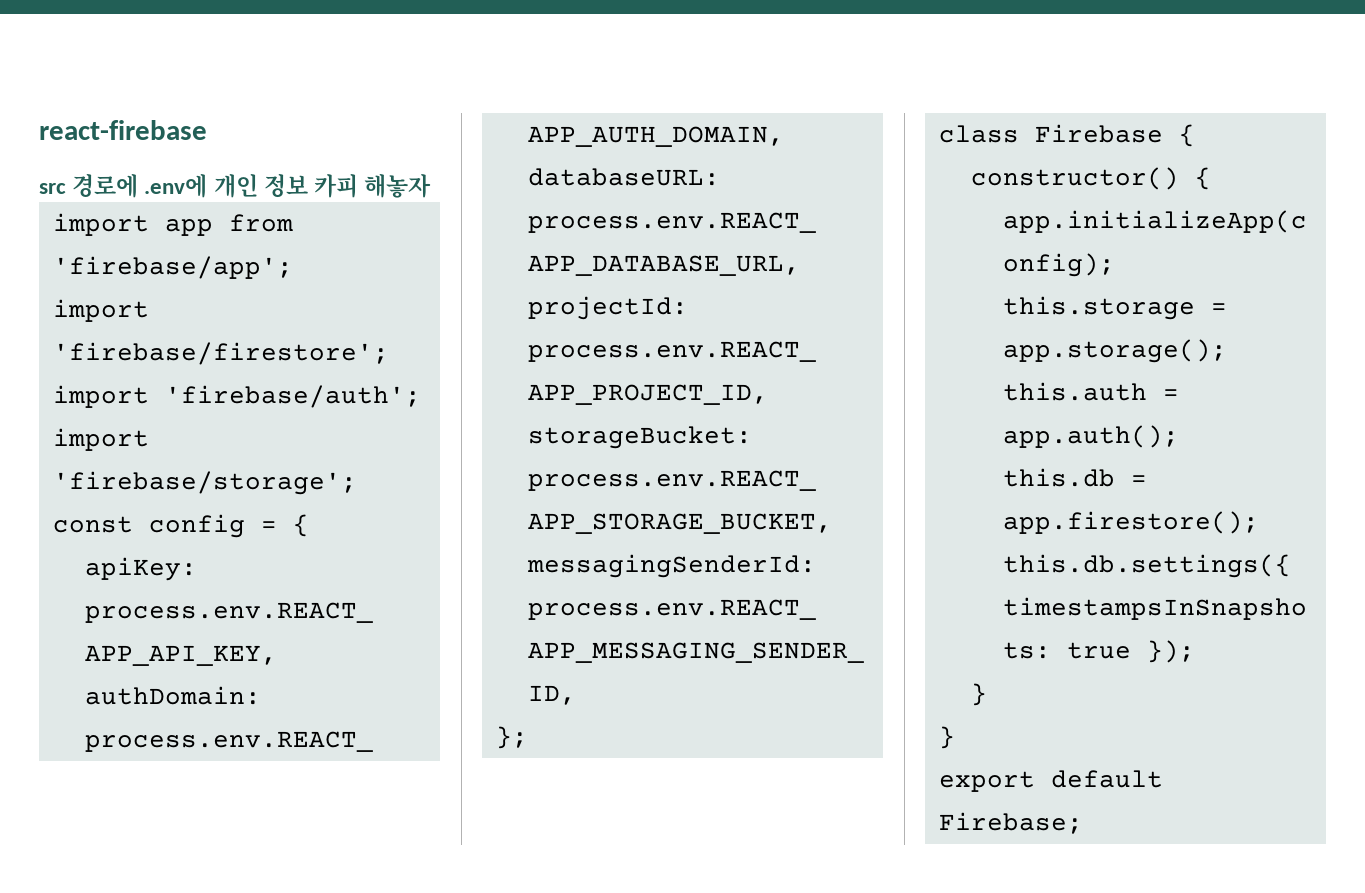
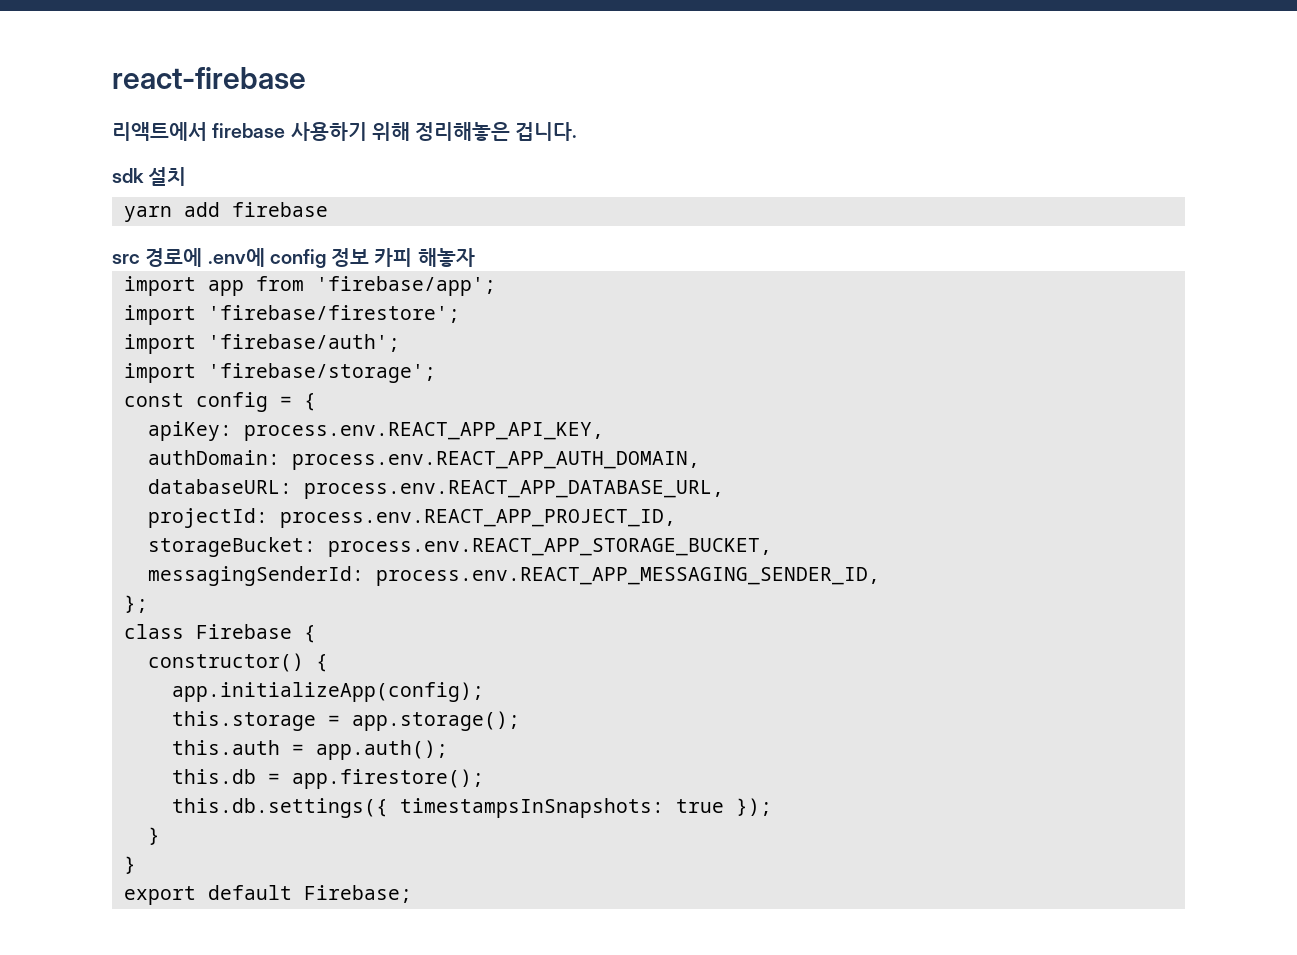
(207, 130) none -> [112,122,578,141] [112,167,187,186] [124,202,329,222] // 리액트에서 firebase 사용하기 위해 정리해놓은 겁니다. // sdk 설치 // yarn add firebase
[213,174,258,198] 개인 -> [269,249,326,268] config

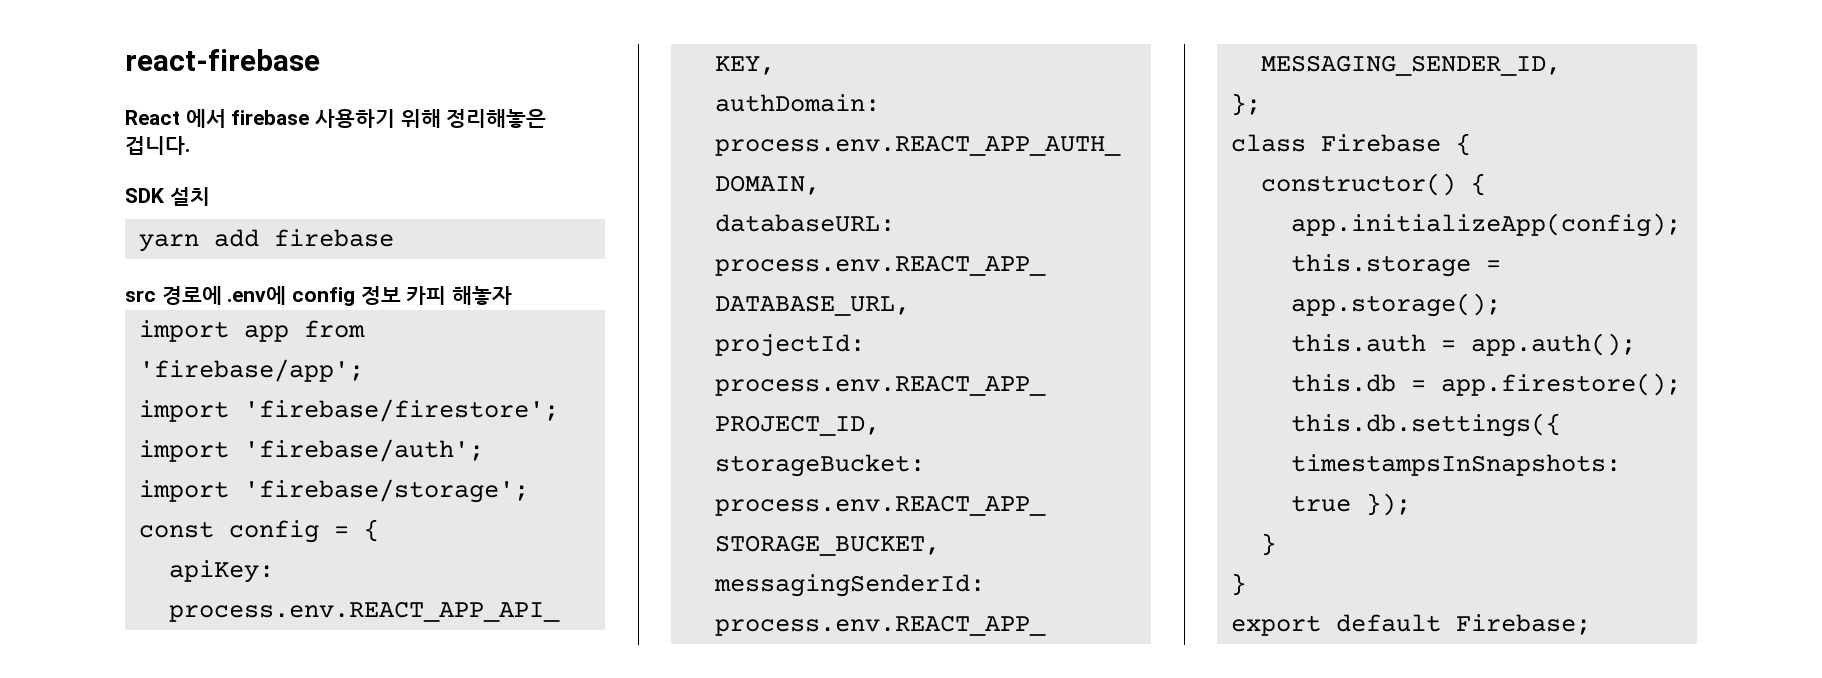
[112,122,207,141] 리액트에서 -> [125,109,226,128] React 에서
[112,168,144,183] sdk -> [125,188,165,203] SDK

